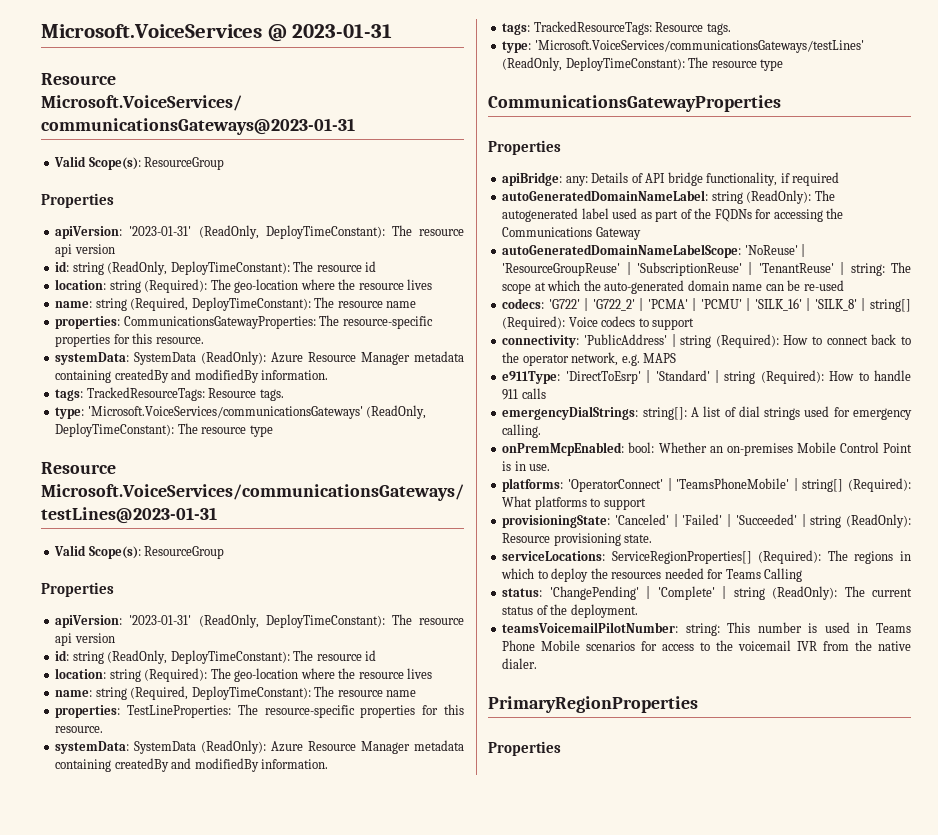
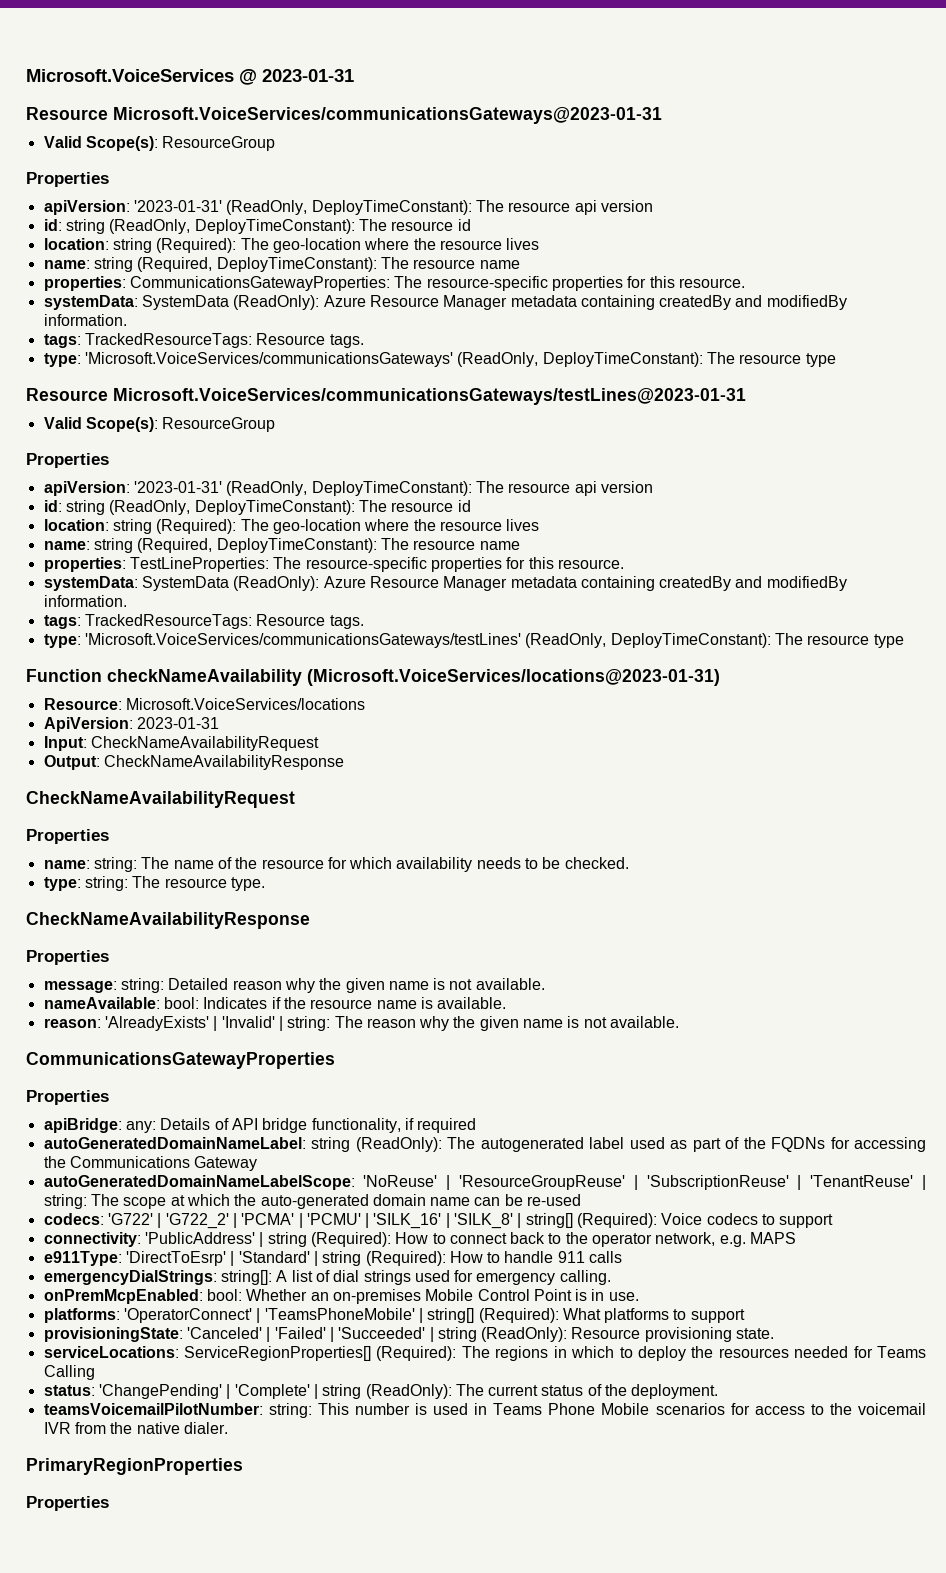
(784, 65) none -> [26,669,720,686] [43,698,365,710] [43,717,219,732] [43,736,319,751] [43,755,344,770] [26,791,295,808] [26,829,109,844] [43,857,629,872] [43,876,265,891] [26,912,310,929] [26,950,109,965] [43,978,545,993] [43,997,507,1009] [43,1016,680,1031] // Function checkNameAvailability (Microsoft.VoiceServices/locations@2023-01-31) // Resource: Microsoft.VoiceServices/locations // ApiVersion: 2023-01-31 // Input: CheckNameAvailabilityRequest // Output: CheckNameAvailabilityResponse // CheckNameAvailabilityRequest // Properties // name: string: The name of the resource for which availability needs to be checked. // type: string: The resource type. // CheckNameAvailabilityResponse // Properties // message: string: Detailed reason why the given name is not available. // nameAvailable: bool: Indicates if the resource name is available. // reason: 'AlreadyExists' | 'Invalid' | string: The reason why the given name is not available.

